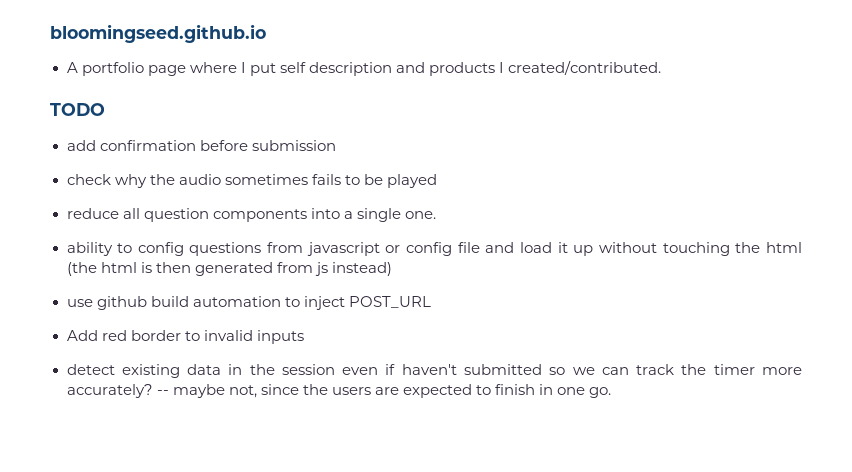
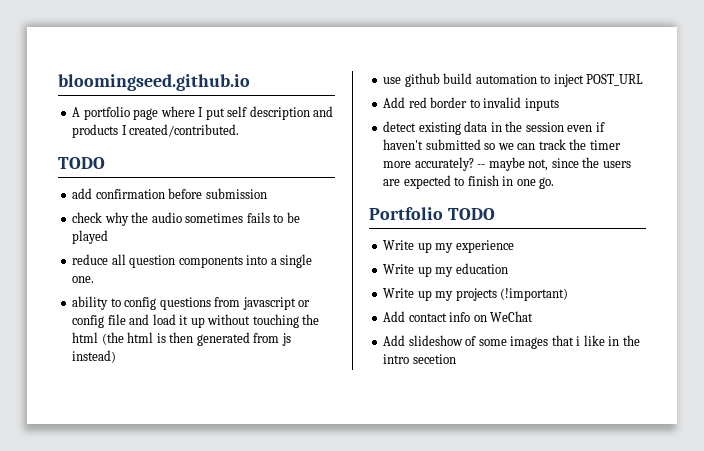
(612, 392) none -> [369,207,495,220] [383,240,514,253] [383,263,508,277] [383,288,569,301] [383,311,534,322] [383,335,640,349] [383,354,456,364] // Portfolio TODO // Write up my experience // Write up my education // Write up my projects (!important) // Add contact info on WeChat // Add slideshow of some images that i like in the intro secetion

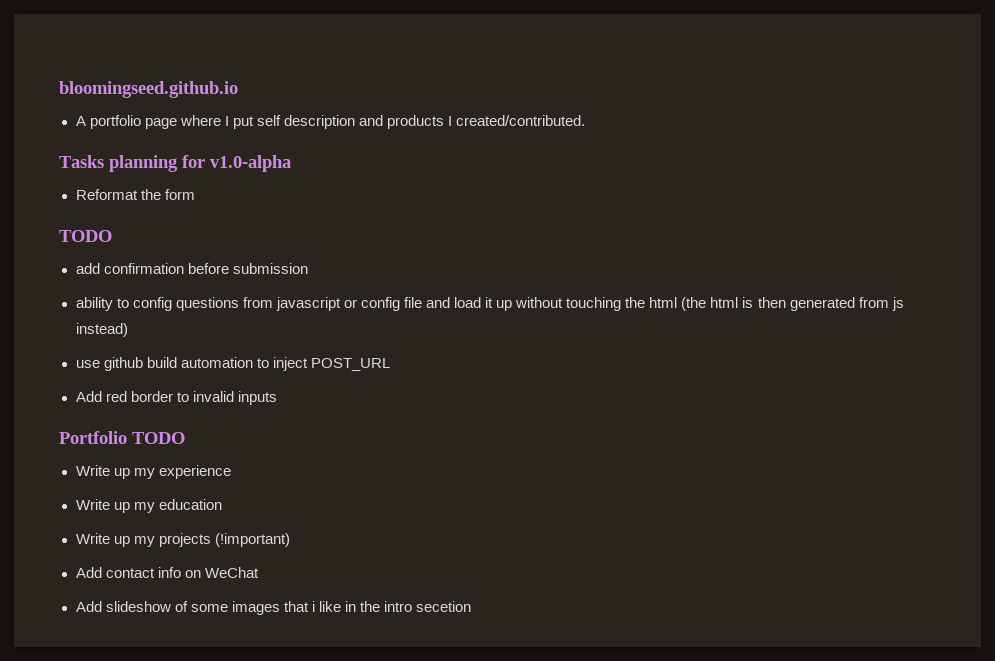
(240, 130) none -> [59,155,291,172] [75,189,195,200] // Tasks planning for v1.0-alpha // Reformat the form
[72,212,300,226] [72,230,109,244] [72,254,313,268] [72,276,95,283] // check why the audio sometimes fails to be played // reduce all question components into a single one. -> (308, 268) none
[383,121,605,135] [383,139,621,150] [383,157,631,171] [383,175,555,189] // detect existing data in the session even if haven't submitted so we can track the timer more accurately? -- maybe not, since the users are expected to finish in one go. -> (277, 398) none

